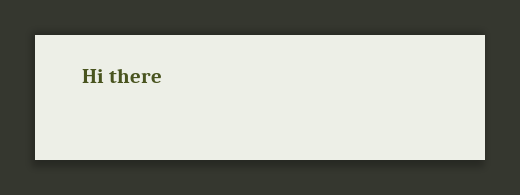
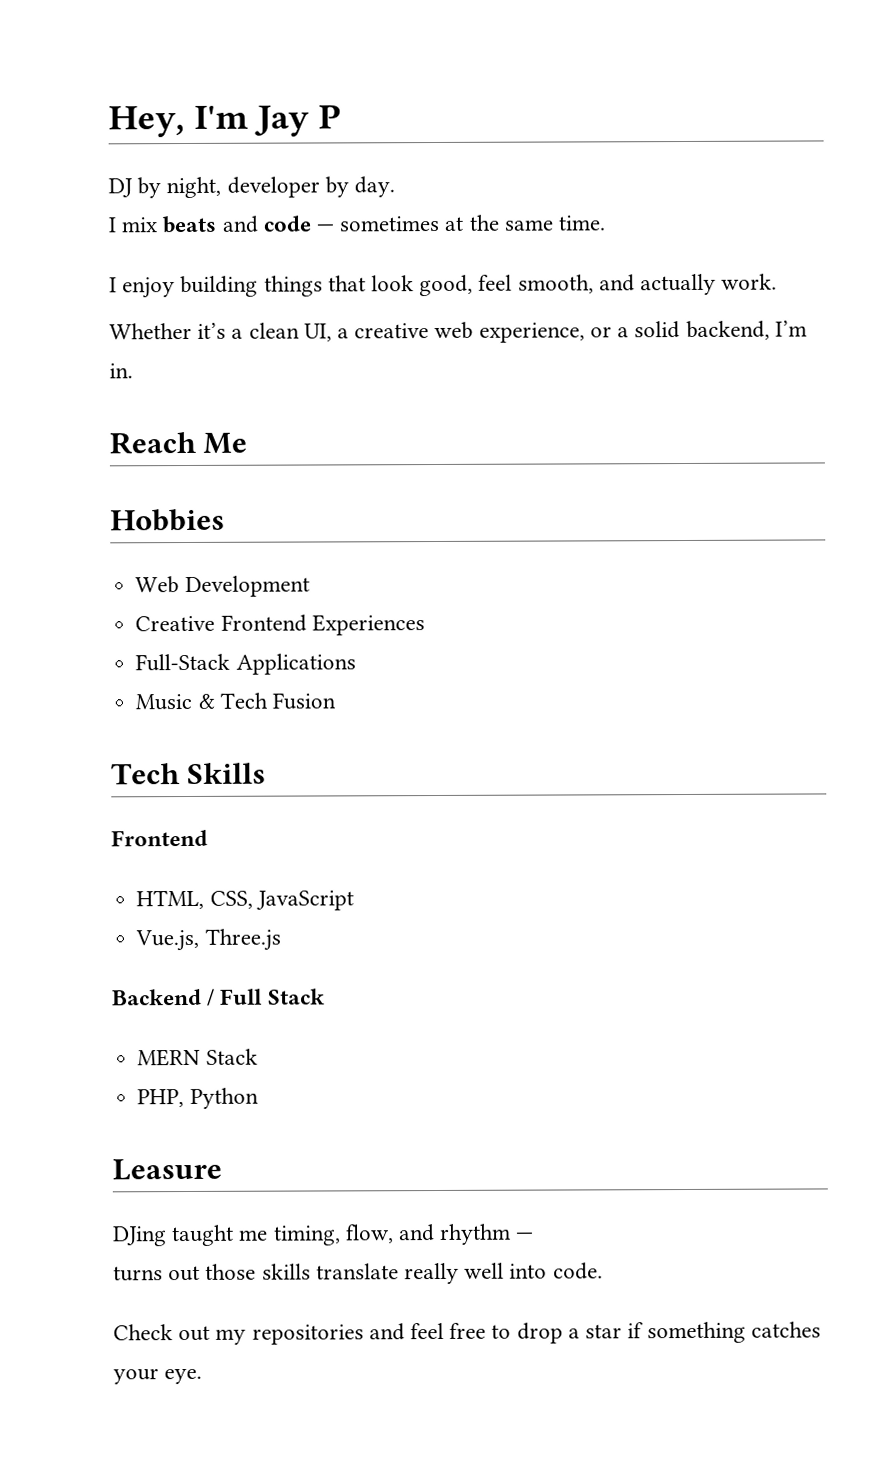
[82,68,162,83] Hi there -> [108,104,342,138] [108,176,396,199] [108,214,606,234] [109,273,778,299] [109,320,807,343] [109,363,133,379] [109,431,248,455] [110,508,225,532] [135,575,310,598] [135,614,425,636] [135,653,356,675] [135,692,336,711] [111,762,267,785] [111,829,208,847] [136,889,354,911] [135,928,281,952] [112,988,325,1006] [137,1048,258,1067] [137,1087,259,1109] [112,1158,222,1181] [112,1223,535,1247] [113,1262,603,1285] [113,1321,821,1345] [113,1368,203,1385] Hey, I'm Jay P // DJ by night, developer by day. // I mix beats and code — sometimes at the same time. // I enjoy building things that look good, feel smooth, and actually work. // Whether it’s a clean UI, a creative web experience, or a solid backend, I’m in. // Reach Me // Hobbies // Web Development // Creative Frontend Experiences // Full-Stack Applications // Music & Tech Fusion // Tech Skills // Frontend // HTML, CSS, JavaScript // Vue.js, Three.js // Backend / Full Stack // MERN Stack // PHP, Python // Leasure // DJing taught me timing, flow, and rhythm — // turns out those skills translate really well into code. // Check out my repositories and feel free to drop a star if something catches your eye.

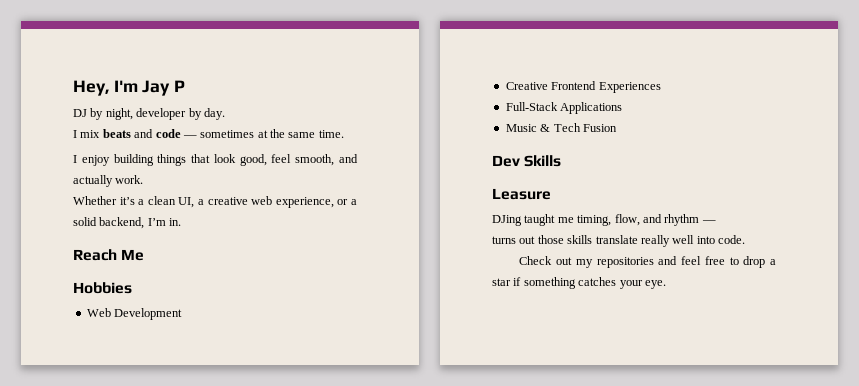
[111,763,180,785] Tech -> [492,155,520,167] Dev
[111,829,208,847] [136,889,354,911] [135,928,281,952] [112,988,325,1006] [137,1048,258,1067] [137,1087,259,1109] // Frontend // HTML, CSS, JavaScript // Vue.js, Three.js // Backend / Full Stack // MERN Stack // PHP, Python -> (562, 161) none

